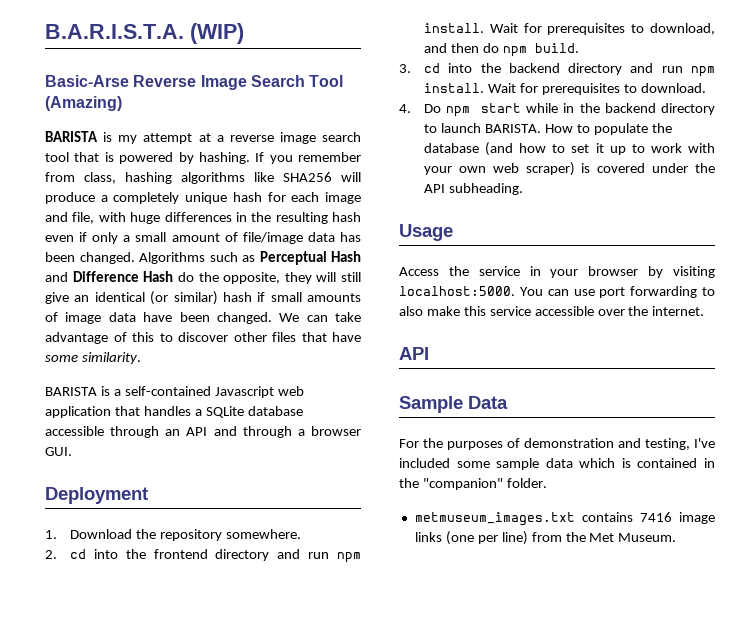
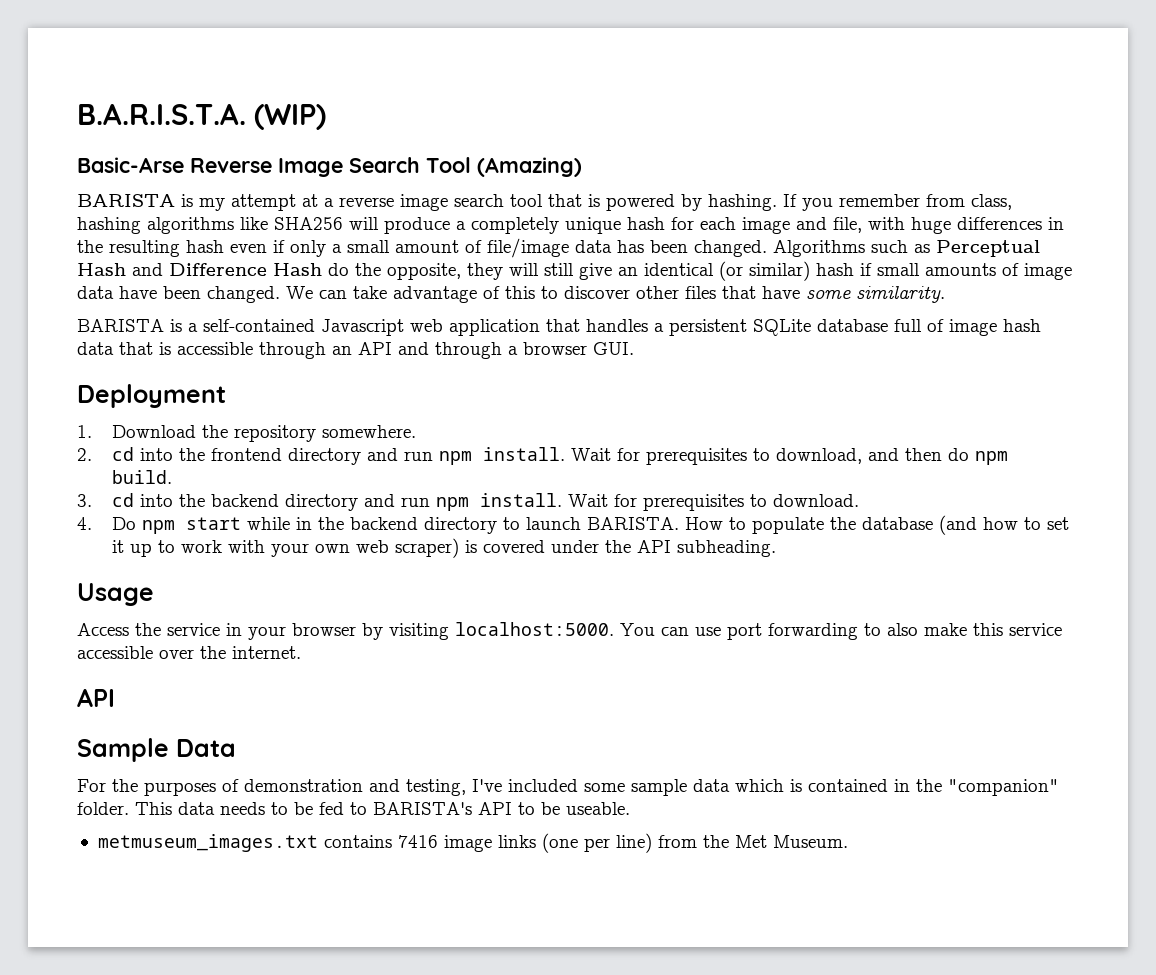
(202, 412) none -> [669,319,747,336] persistent
(303, 411) none -> [894,319,1041,336] [77,342,171,355] full of image hash data that is
(547, 483) none -> [135,802,630,815] This data needs to be fed to BARISTA's API to be useable.

